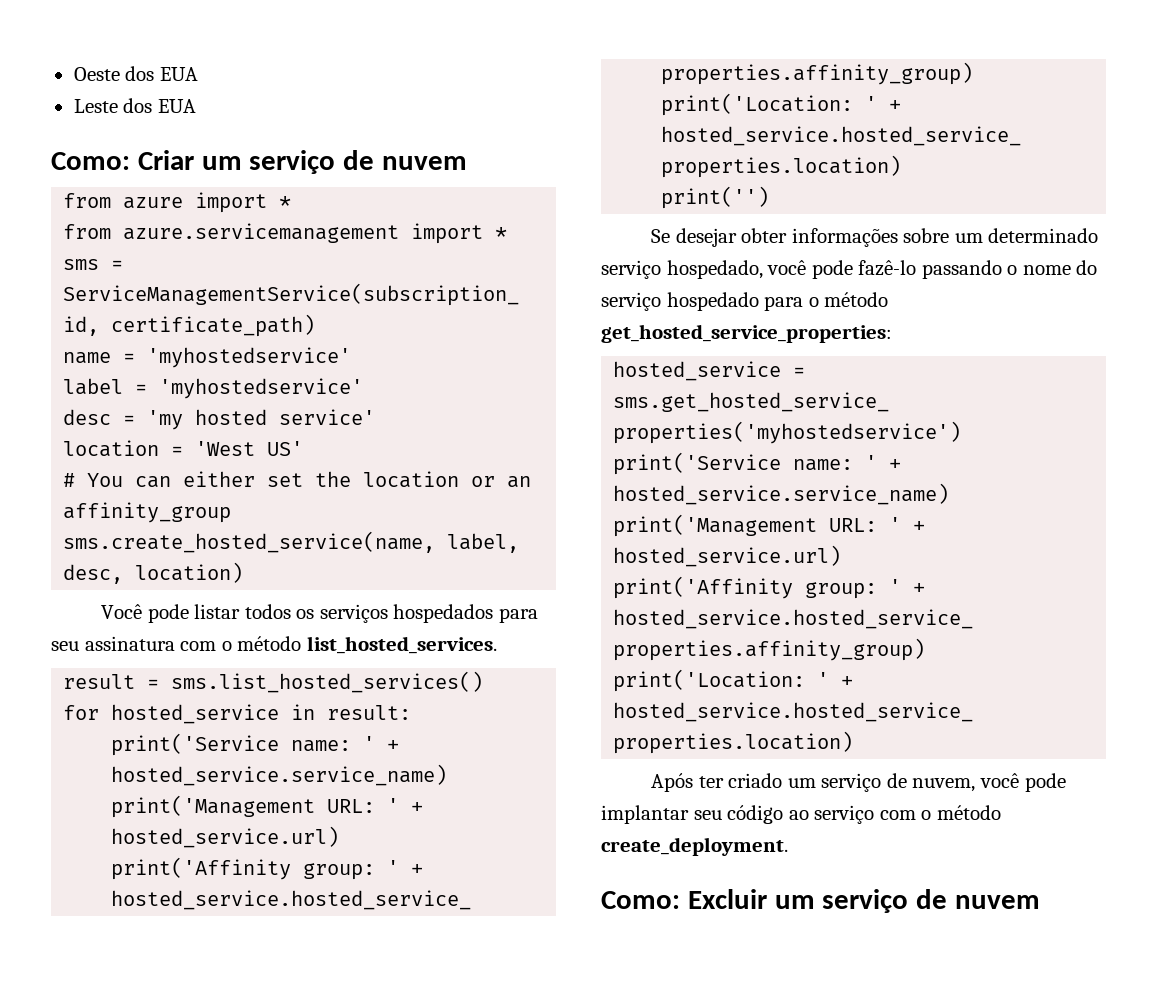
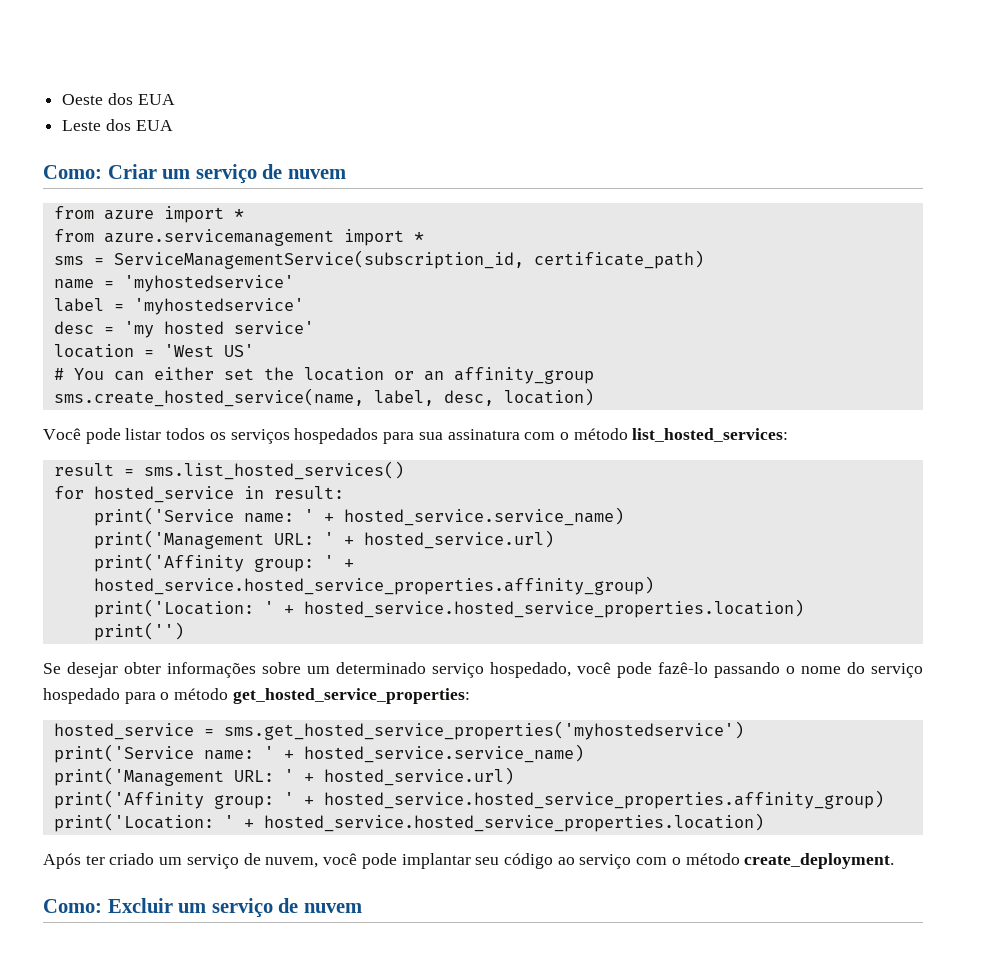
[51,641,79,651] seu -> [418,432,443,440] sua
[306,636,497,654] list_hosted_services. -> [632,428,789,442] list_hosted_services:

